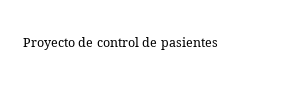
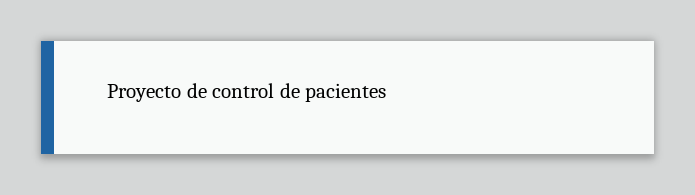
[160,37,218,50] pasientes -> [305,83,387,102] pacientes

